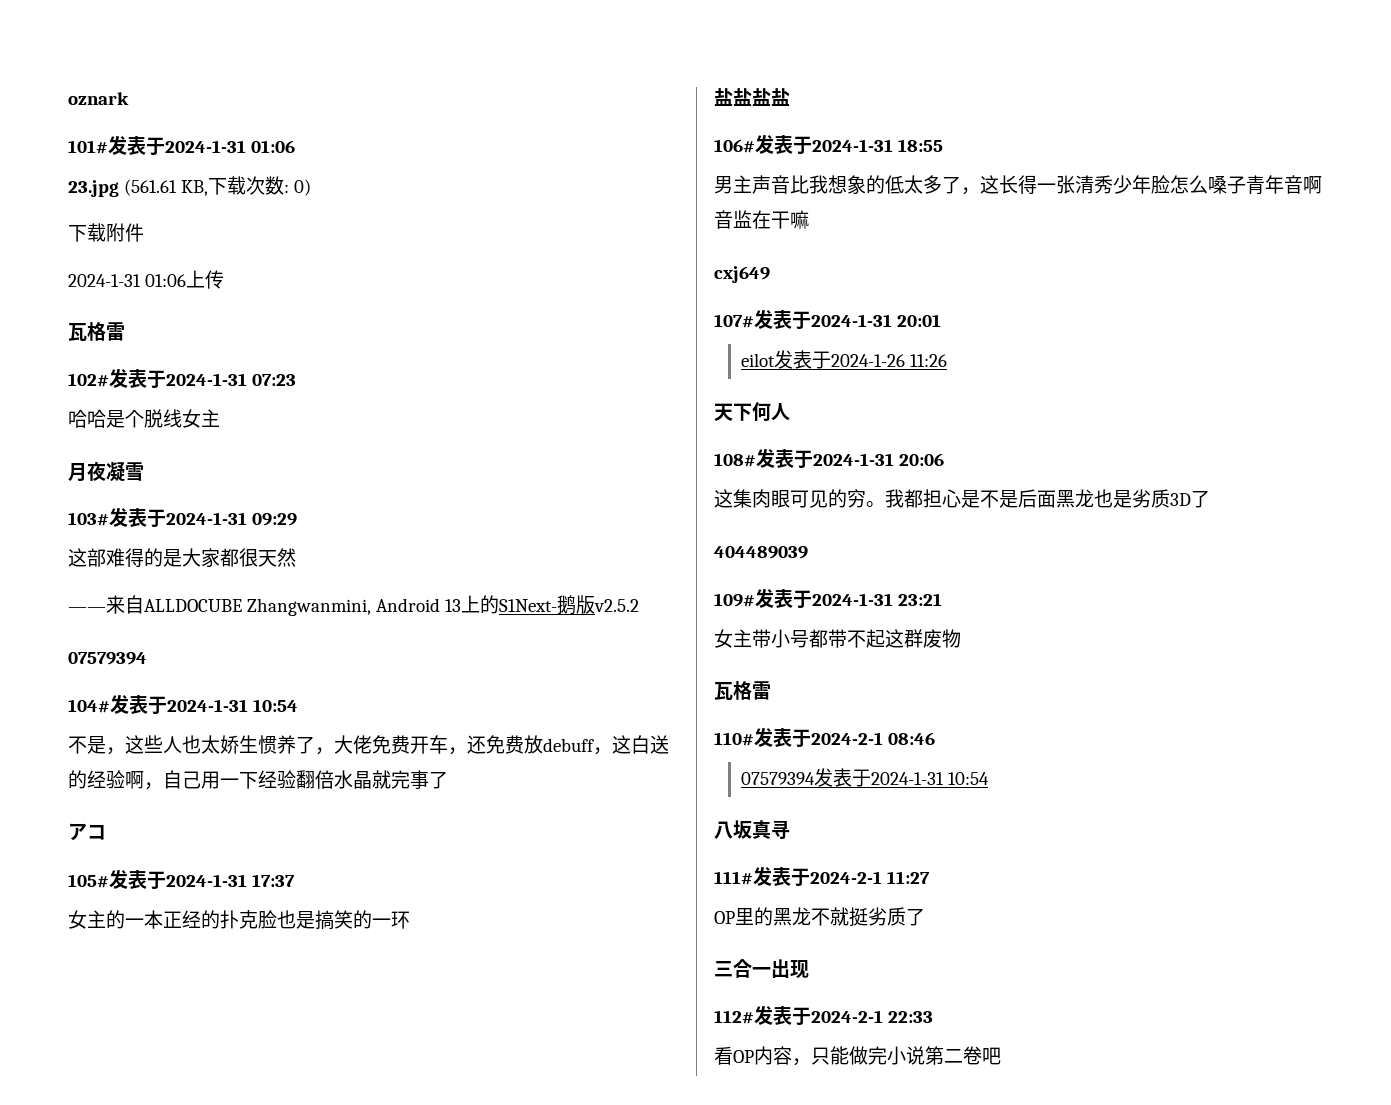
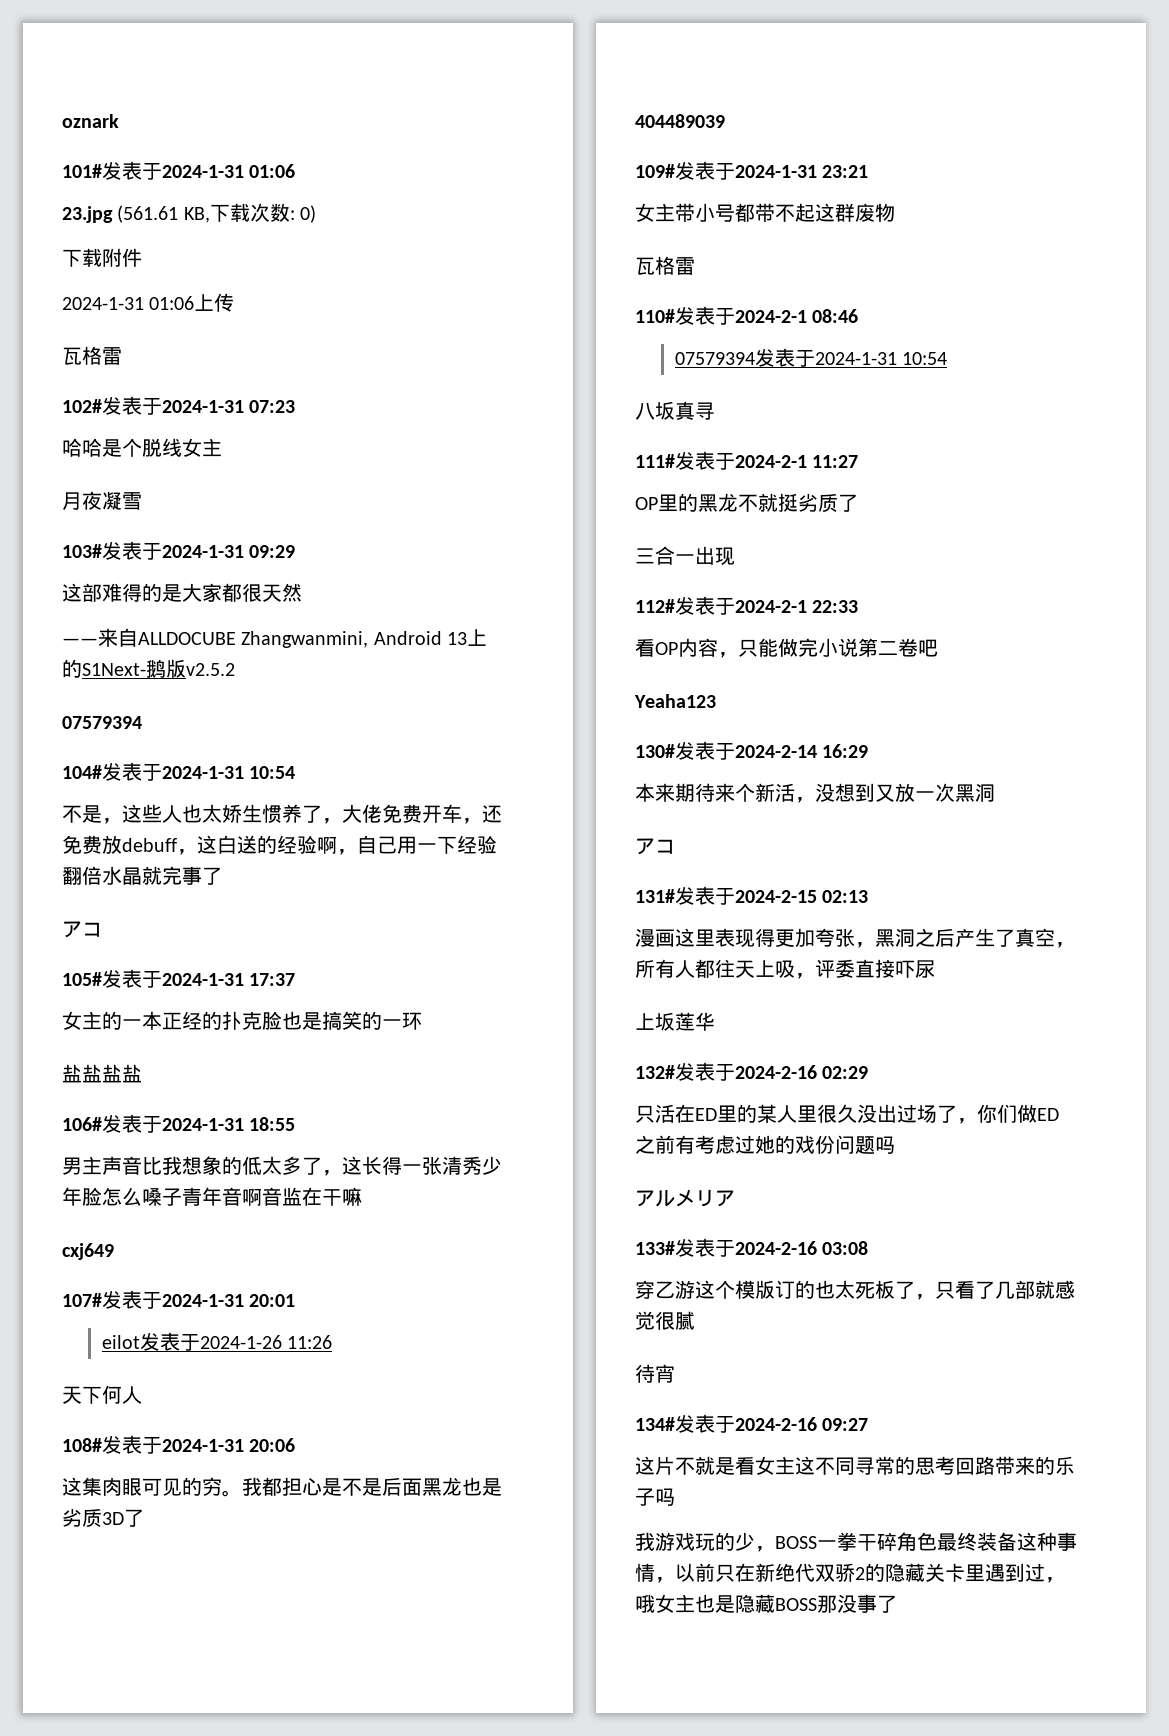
(1001, 1056) none -> [634,694,716,708] [635,741,869,760] [635,783,995,803] [635,838,675,855] [635,886,869,905] [635,928,1075,948] [635,959,935,979] [635,1012,715,1031] [635,1062,869,1081] [635,1104,1059,1124] [635,1135,895,1154] [635,1189,735,1207] [635,1238,869,1257] [635,1280,1075,1300] [635,1311,695,1330] [635,1364,675,1383] [635,1414,869,1433] [635,1456,1075,1475] [635,1488,675,1506] [635,1532,1077,1552] [635,1563,1065,1583] [635,1594,897,1613] // Yeaha123 // 130#发表于2024-2-14 16:29 // 本来期待来个新活，没想到又放一次黑洞 // アコ // 131#发表于2024-2-15 02:13 // 漫画这里表现得更加夸张，黑洞之后产生了真空，所有人都往天上吸，评委直接吓尿 // 上坂莲华 // 132#发表于2024-2-16 02:29 // 只活在ED里的某人里很久没出过场了，你们做ED之前有考虑过她的戏份问题吗 // アルメリア // 133#发表于2024-2-16 03:08 // 穿乙游这个模版订的也太死板了，只看了几部就感觉很腻 // 待宵 // 134#发表于2024-2-16 09:27 // 这片不就是看女主这不同寻常的思考回路带来的乐子吗 // 我游戏玩的少，BOSS一拳干碎角色最终装备这种事情，以前只在新绝代双骄2的隐藏关卡里遇到过，哦女主也是隐藏BOSS那没事了

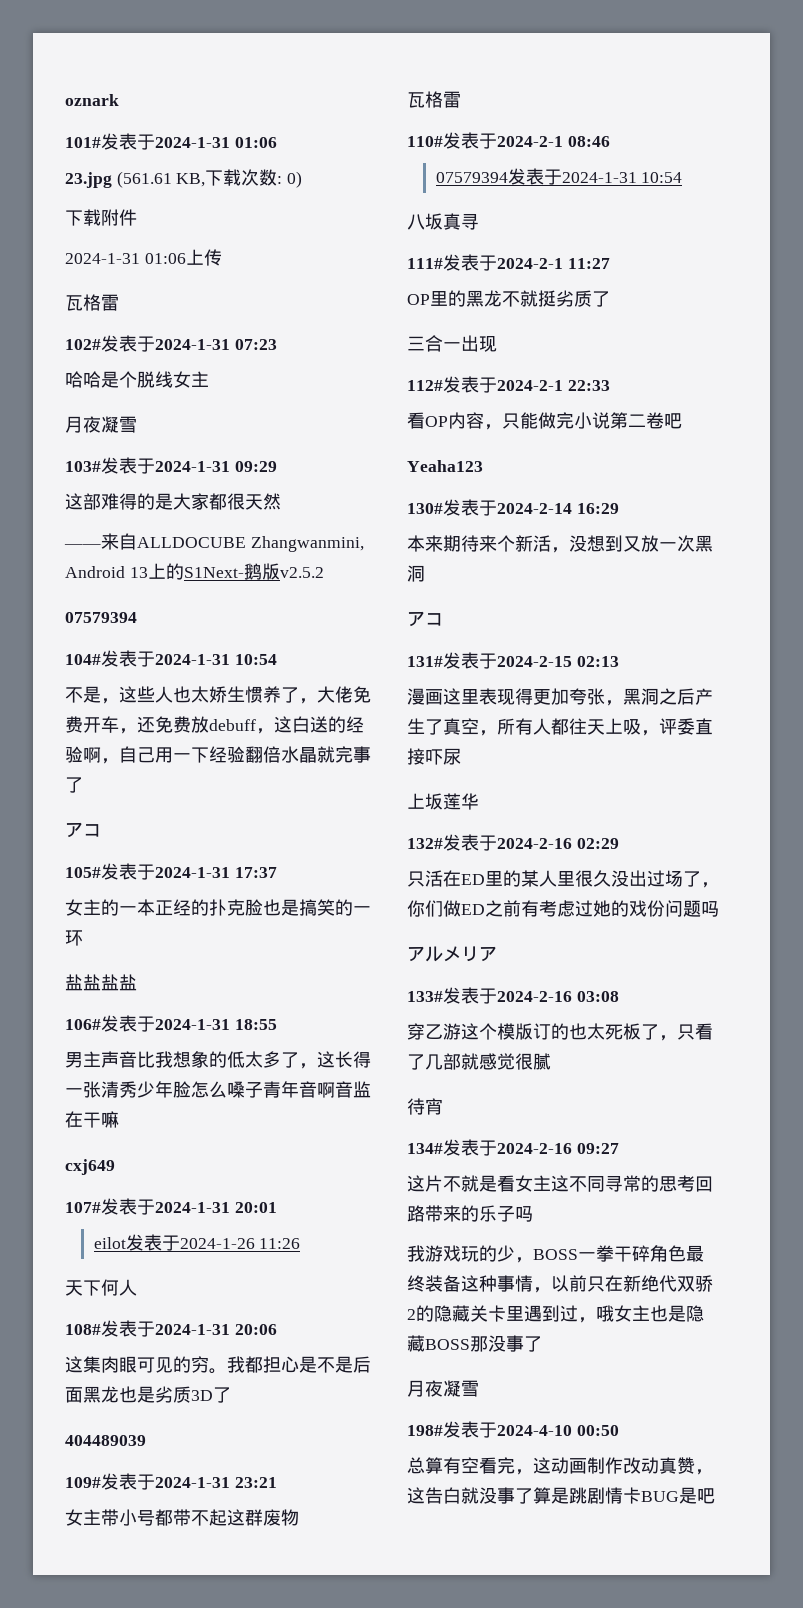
(897, 1604) none -> [407,1380,479,1397] [407,1421,619,1438] [407,1457,713,1475] [407,1487,715,1504] // 月夜凝雪 // 198#发表于2024-4-10 00:50 // 总算有空看完，这动画制作改动真赞，这告白就没事了算是跳剧情卡BUG是吧

